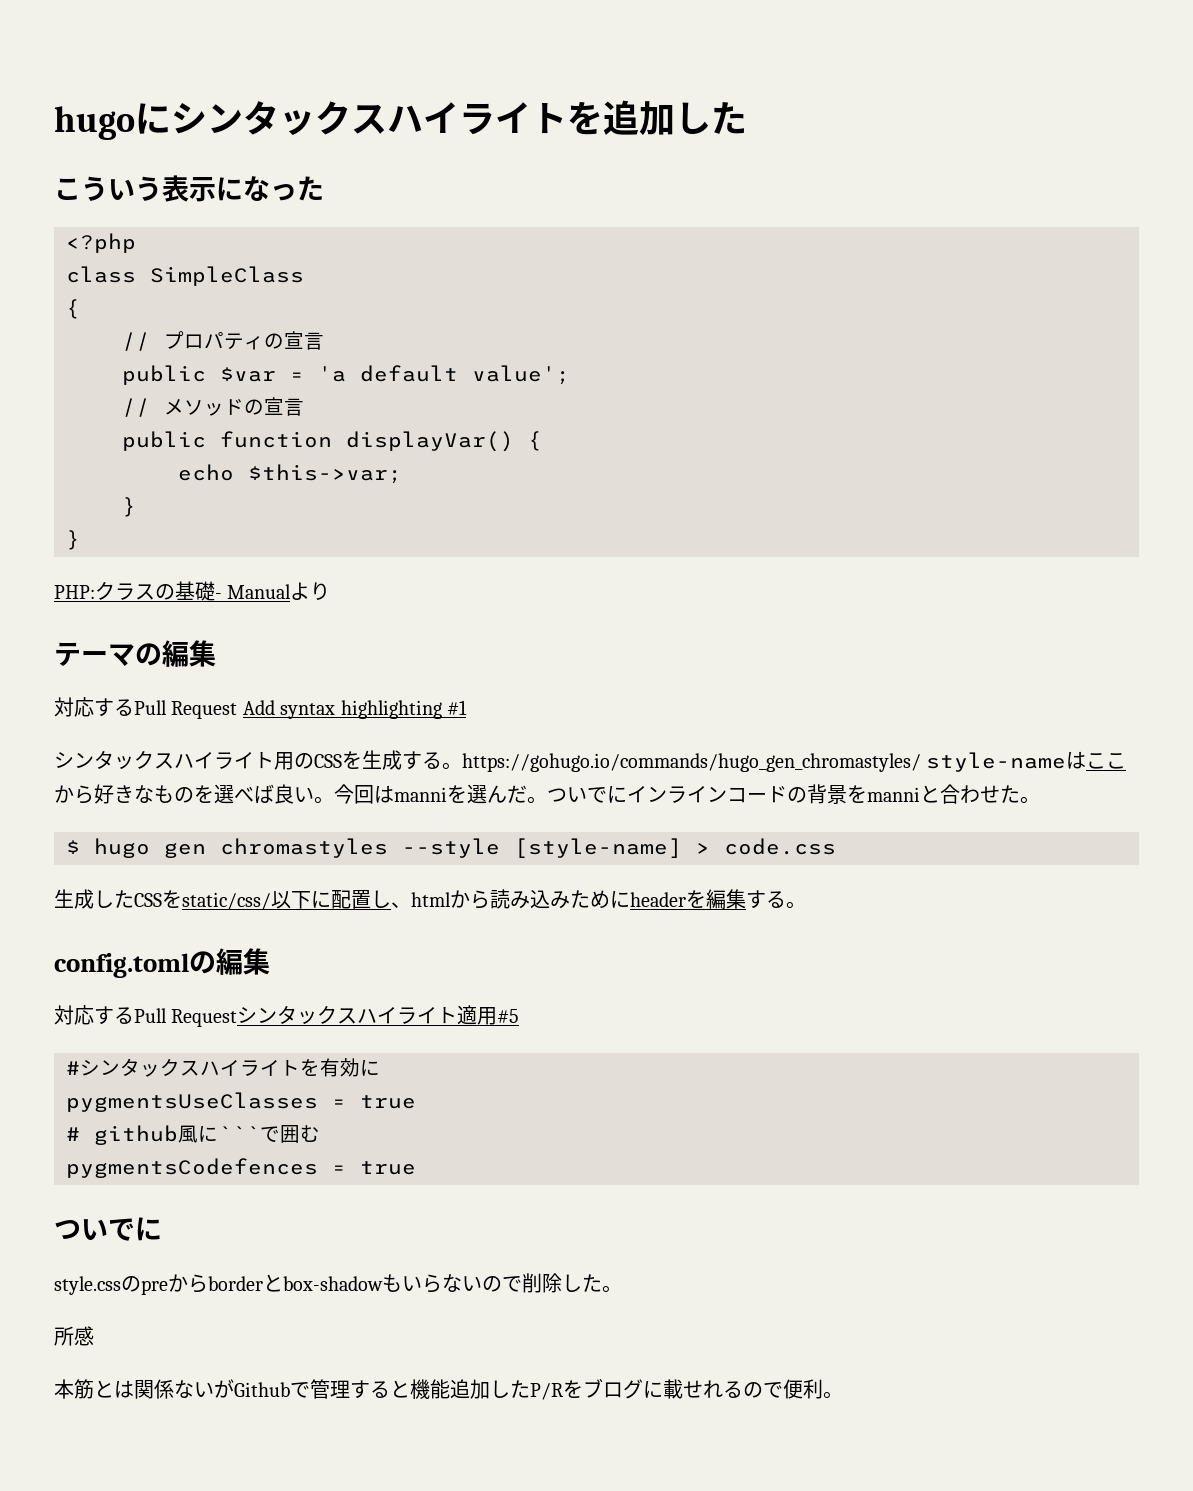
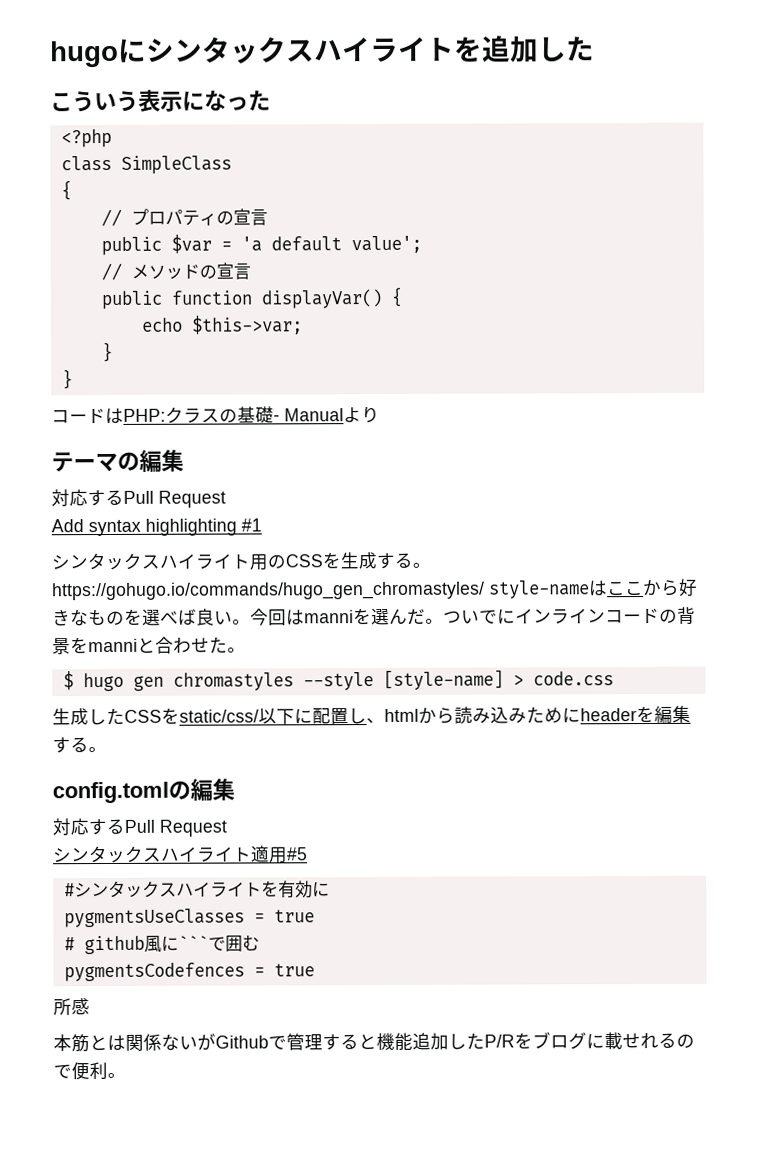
(80, 540) none -> [51,407,124,424] コードは
(238, 710) none -> (226, 499) //
(238, 1018) none -> (227, 828) //
[54,1217,162,1241] [54,1273,622,1295] // ついでに // style.cssのpreからborderとbox-shadowもいらないので削除した。 -> (315, 970) none

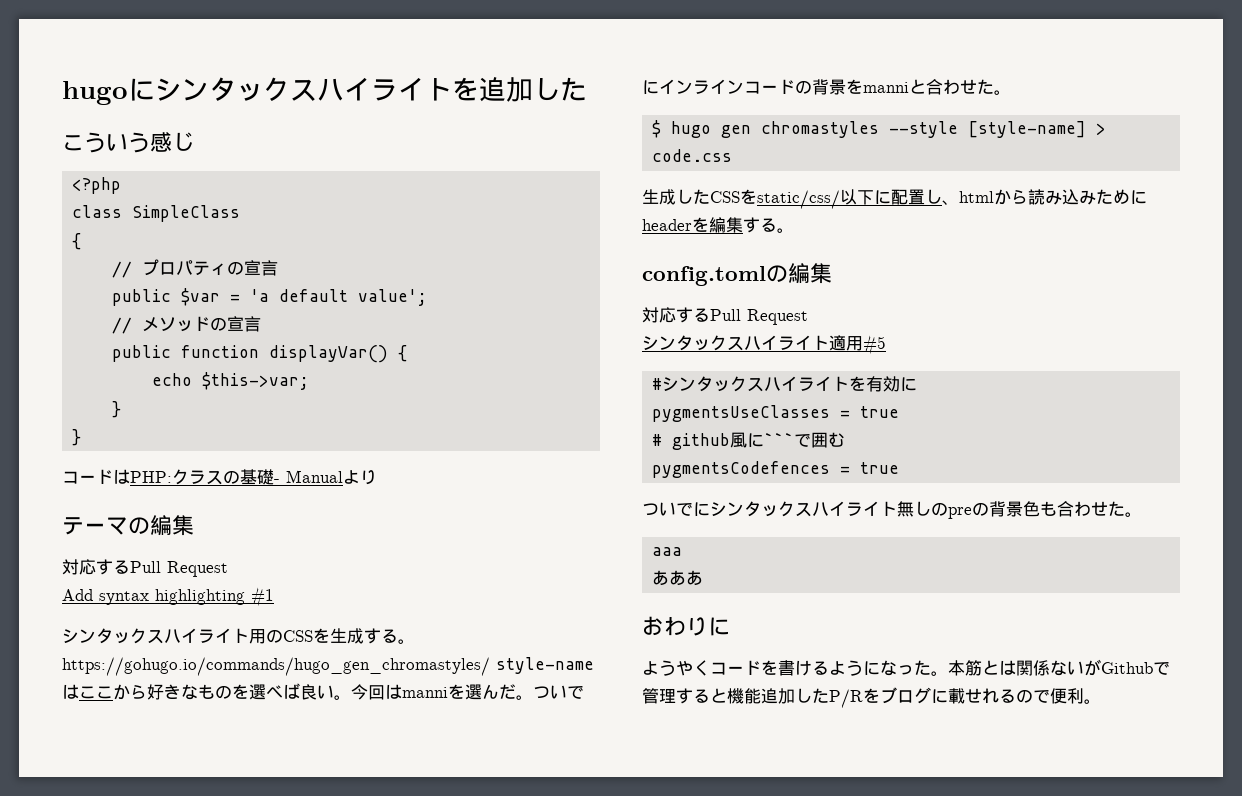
[138,89,271,112] 表示になった -> [150,132,194,152] 感じ
[53,998,90,1016] 所感 // -> [642,501,1142,519] [652,547,683,556] [652,570,704,586] [642,616,730,636] [642,660,948,676] ついでにシンタックスハイライト無しのpreの背景色も合わせた。 // aaa // あああ // おわりに // ようやくコードを書けるようになった。

